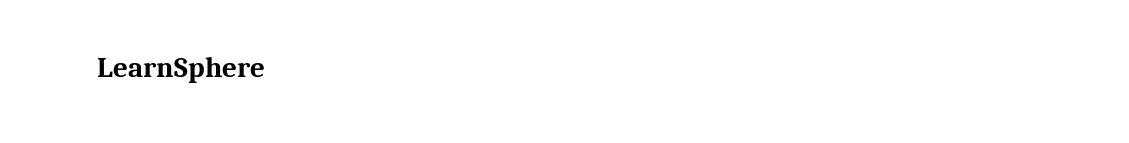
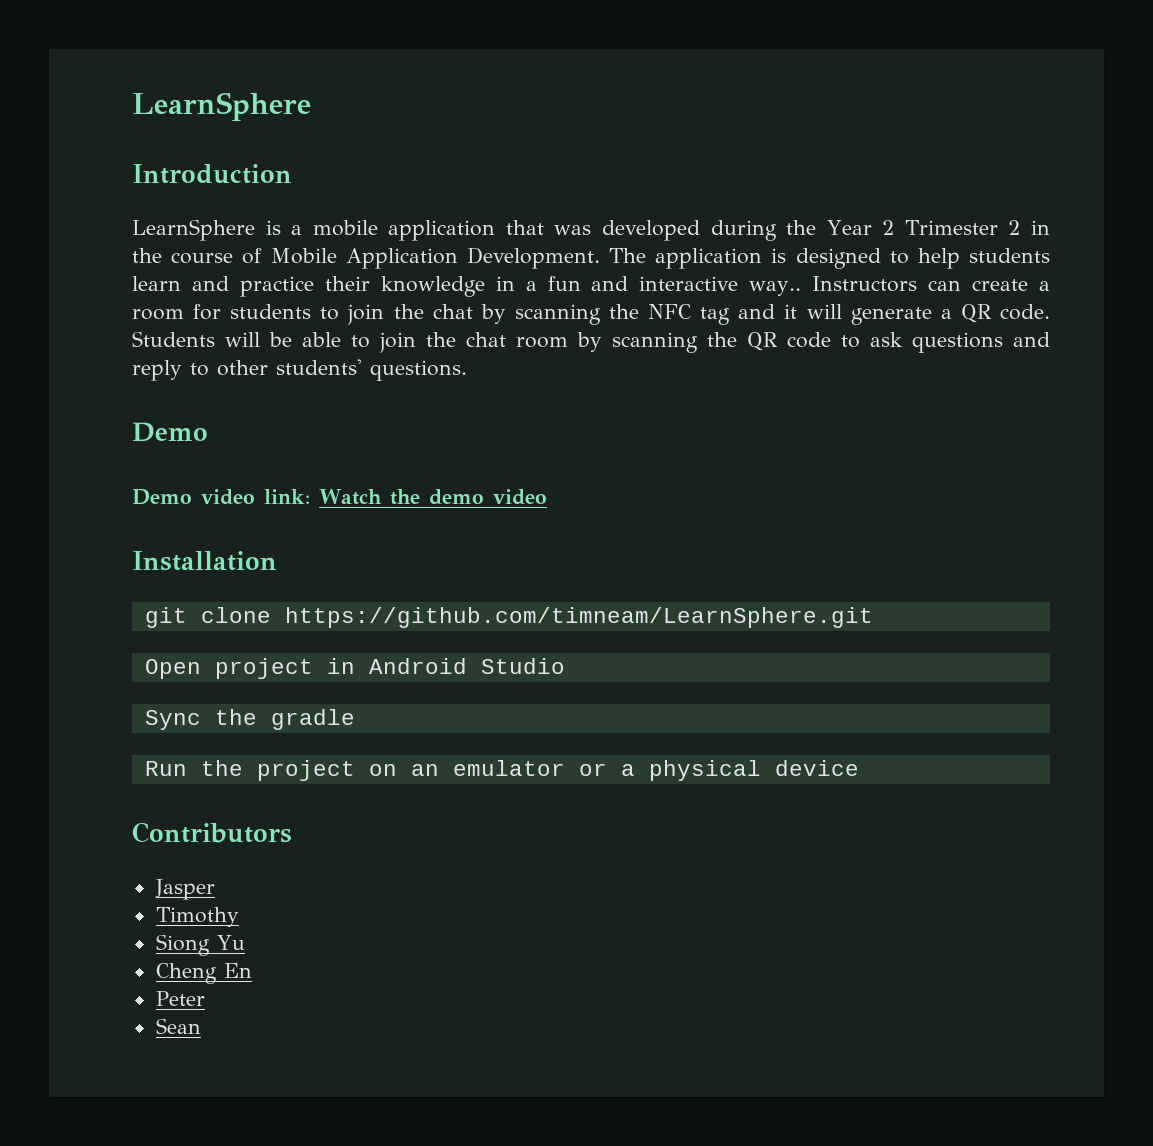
[97,56,265,83] LearnSphere -> [132,92,311,121] [132,164,292,184] [132,219,1050,241] [132,247,1050,269] [132,276,1050,297] [132,304,1050,325] [132,331,1050,353] [132,359,467,381] [132,422,208,442] [132,489,547,505] [132,551,277,571] [144,607,873,628] [144,658,565,679] [144,709,355,730] [144,760,859,781] [132,822,292,843] [154,879,215,900] [155,907,239,927] [155,934,245,956] [155,963,252,984] [155,991,205,1006] [155,1018,201,1034] LearnSphere // Introduction // LearnSphere is a mobile application that was developed during the Year 2 Trimester 2 in the course of Mobile Application Development. The application is designed to help students learn and practice their knowledge in a fun and interactive way.. Instructors can create a room for students to join the chat by scanning the NFC tag and it will generate a QR code. Students will be able to join the chat room by scanning the QR code to ask questions and reply to other students' questions. // Demo // Demo video link: Watch the demo video // Installation // git clone https://github.com/timneam/LearnSphere.git // Open project in Android Studio // Sync the gradle // Run the project on an emulator or a physical device // Contributors // Jasper // Timothy // Siong Yu // Cheng En // Peter // Sean

